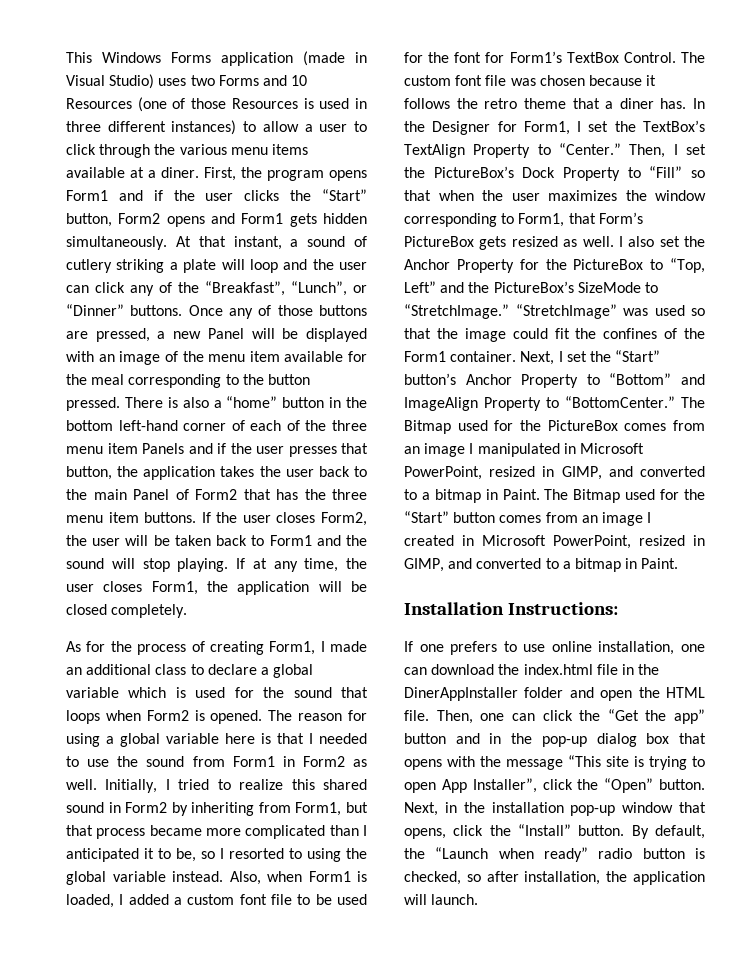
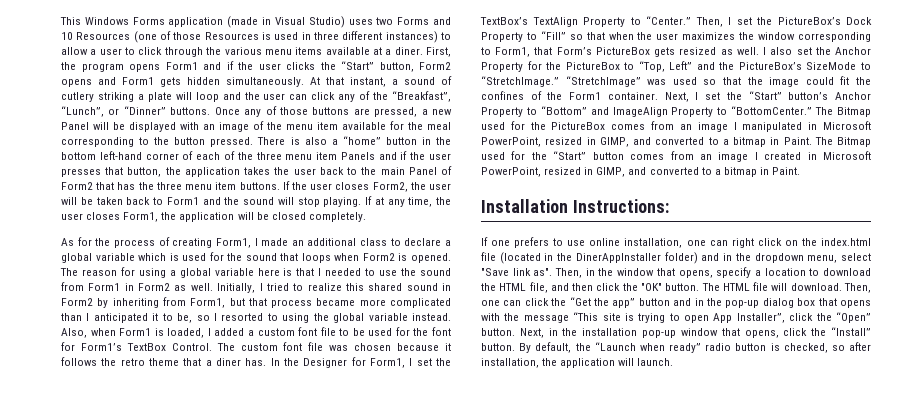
[431,664,495,675] download -> [731,238,798,248] right click on
(618, 669) none -> [499,252,541,264] (located
[524,687,705,701] [404,710,429,721] folder and open the HTML file. -> [664,252,871,264] [481,267,871,278] [481,282,842,293] folder) and in the dropdown menu, select "Save link as". Then, in the window that opens, specify a location to download the HTML file, and then click the "OK" button. The HTML file will download.

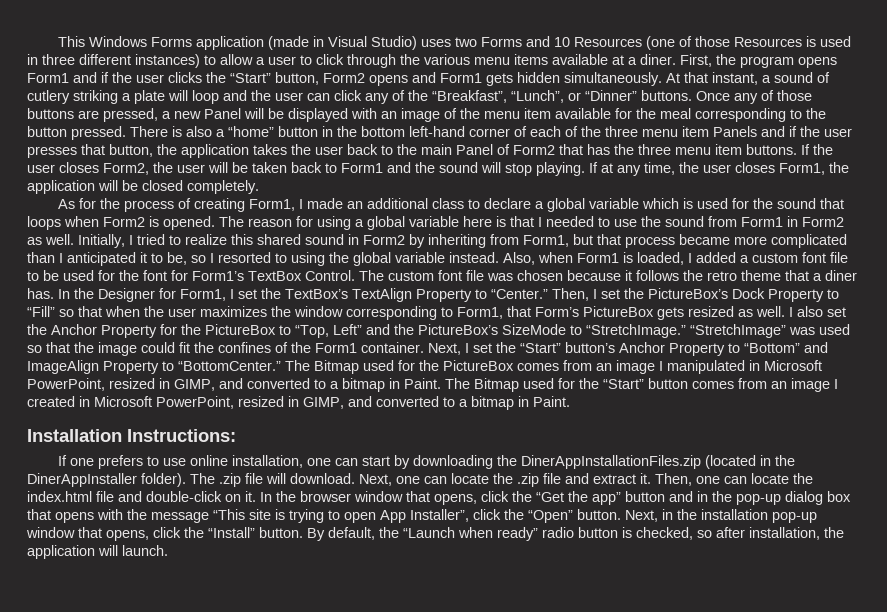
[731,238,871,248] [481,252,871,264] [481,267,871,278] [481,282,871,293] [481,300,522,306] right click on the index.html file (located in the DinerAppInstaller folder) and in the dropdown menu, select "Save link as". Then, in the window that opens, specify a location to download the HTML file, and then click the "OK" button. The HTML file will download. Then, one can -> [362,455,796,469] [27,473,813,487] [27,491,477,505] start by downloading the DinerAppInstallationFiles.zip (located in the DinerAppInstaller folder). The .zip file will download. Next, one can locate the .zip file and extract it. Then, one can locate the index.html file and double-click on it. In the browser window that opens,

